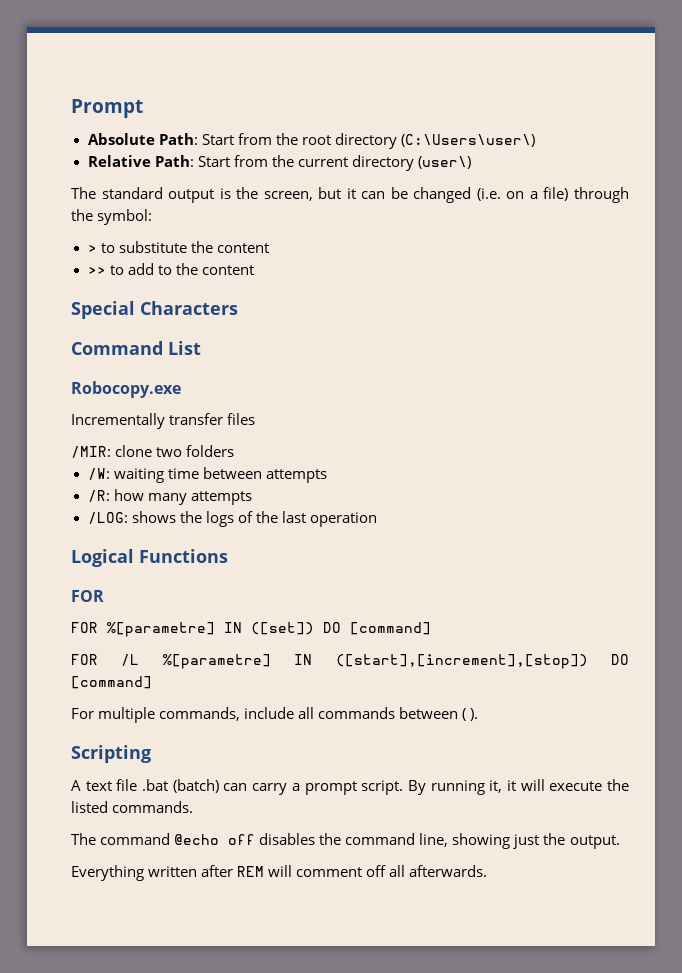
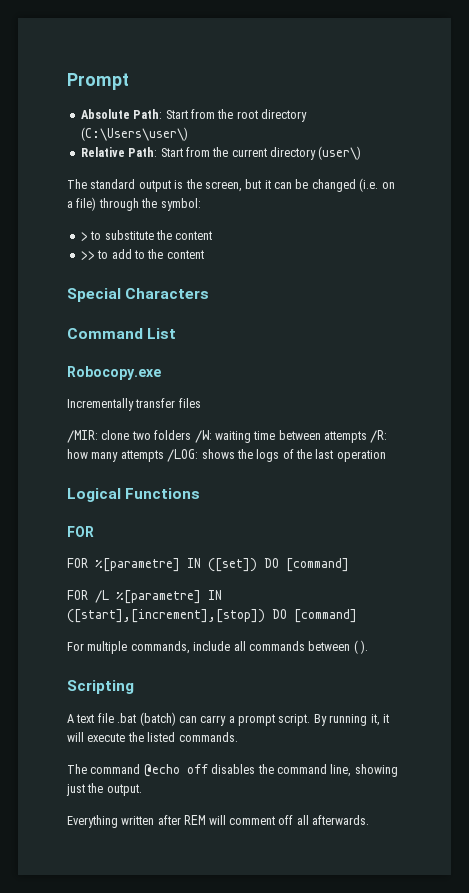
(235, 451) // -> (192, 435) none
(327, 476) // -> (367, 437) none
(252, 498) // -> (164, 456) none

